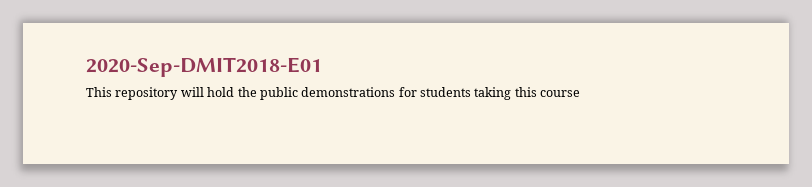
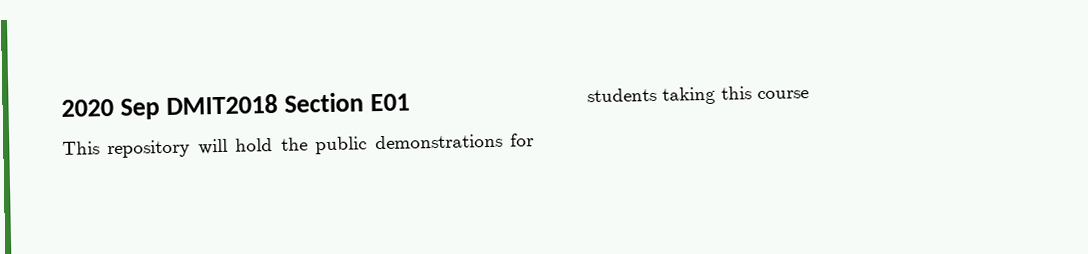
[86,57,322,77] 2020-Sep-DMIT2018-E01 -> [61,92,410,120] 2020 Sep DMIT2018 Section E01

